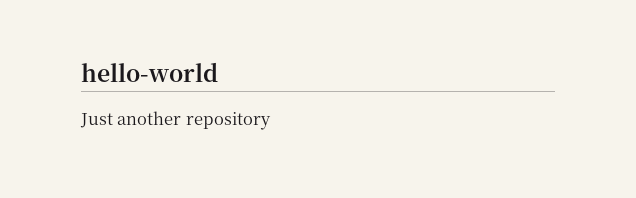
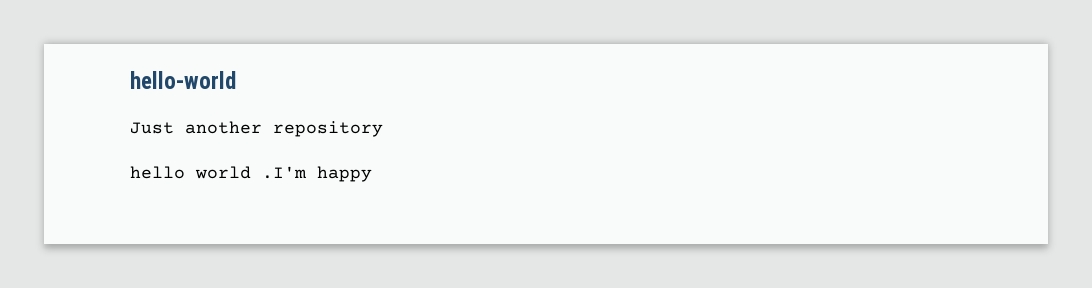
(271, 121) none -> [130,166,372,182] // hello world .I'm happy

